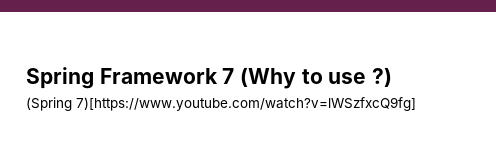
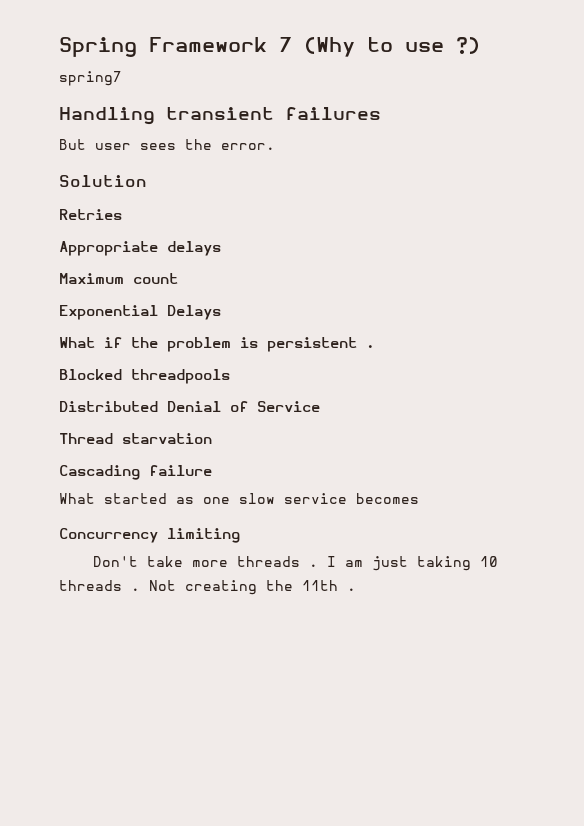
[26,97,416,111] (Spring 7)[https://www.youtube.com/watch?v=lWSzfxcQ9fg] -> [59,71,122,86] [59,107,381,125] [59,139,275,150] [59,175,147,187] [59,209,122,220] [59,241,221,256] [59,273,178,284] [59,305,221,320] [59,337,375,352] [59,369,230,384] [59,401,320,412] [59,433,212,444] [59,465,212,480] [59,493,419,504] [59,528,240,543] [93,556,499,571] [59,580,356,595] spring7 // Handling transient failures // But user sees the error. // Solution // Retries // Appropriate delays // Maximum count // Exponential Delays // What if the problem is persistent . // Blocked threadpools // Distributed Denial of Service // Thread starvation // Cascading failure // What started as one slow service becomes // Concurrency limiting // Don't take more threads . I am just taking 10 threads . Not creating the 11th .

